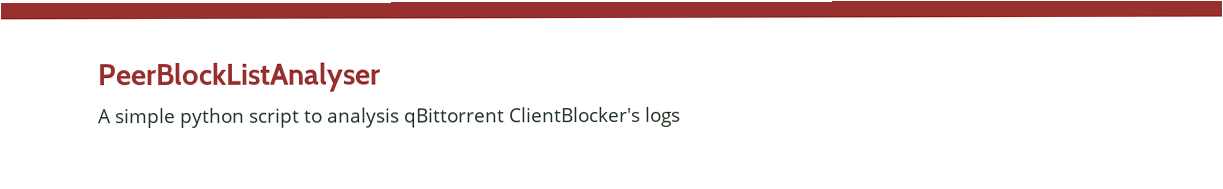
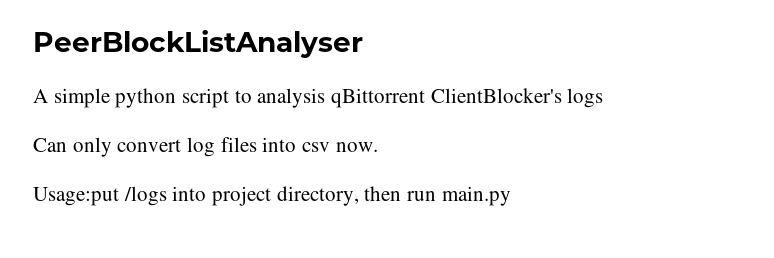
(682, 116) none -> [33,137,378,157] [33,186,511,206] // Can only convert log files into csv now. // Usage:put /logs into project directory, then run main.py

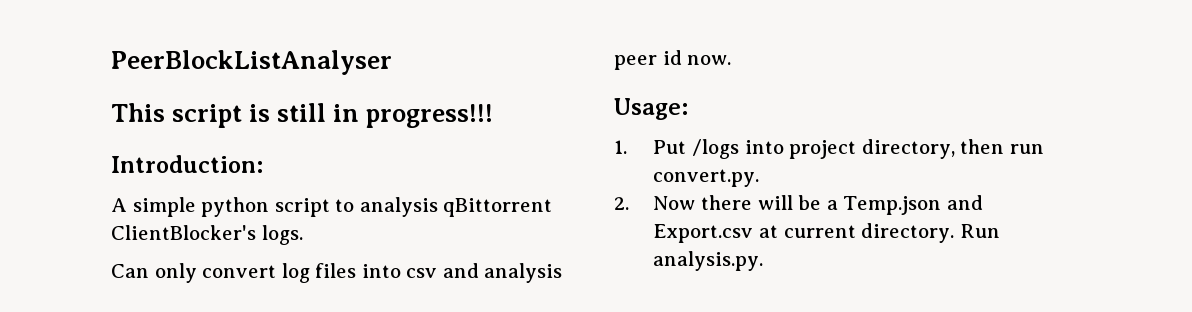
(363, 44) none -> [111,103,494,128] [111,155,263,173] // This script is still in progress!!! // Introduction:
[567,88,604,108] logs -> [261,225,303,245] logs.
[335,142,378,152] [33,187,119,206] now. // Usage:put -> [442,263,563,283] [614,50,732,70] [614,98,688,120] [614,140,687,154] and analysis peer id now. // Usage: // 1. Put
[441,186,511,206] main.py -> [653,169,760,187] [614,195,983,215] [653,223,1000,243] [653,251,764,271] convert.py. // 2. Now there will be a Temp.json and Export.csv at current directory. Run analysis.py.

